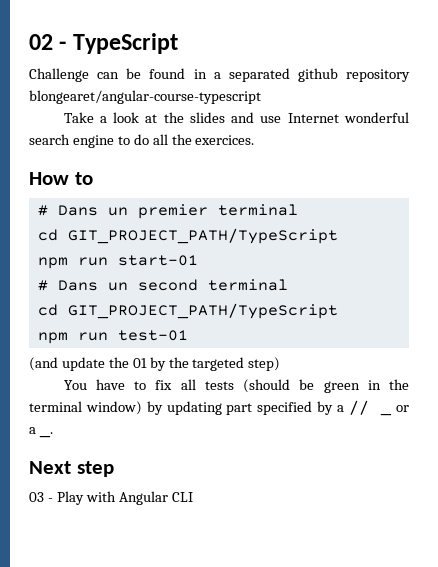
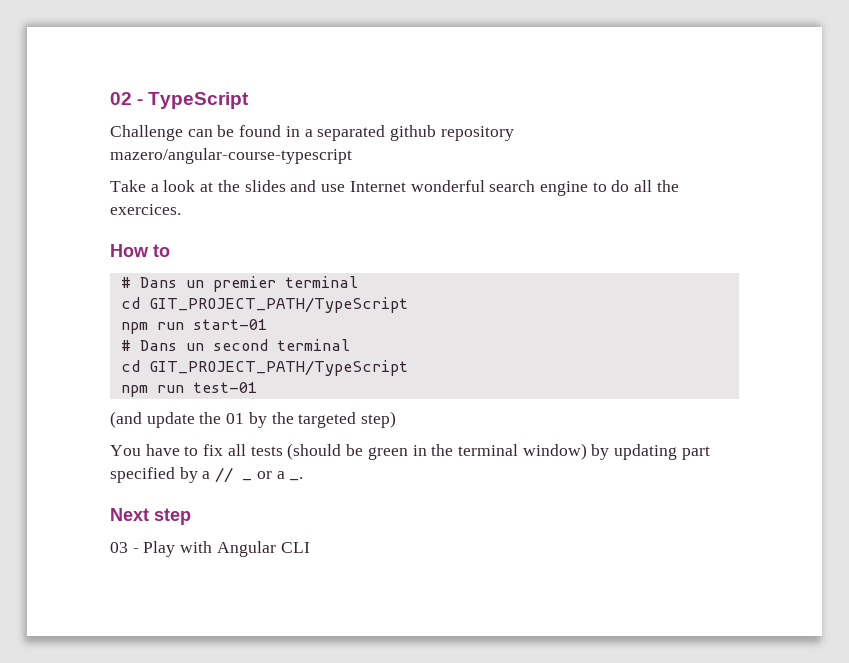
[29,90,261,104] blongearet/angular-course-typescript -> [110,148,352,164] mazero/angular-course-typescript

